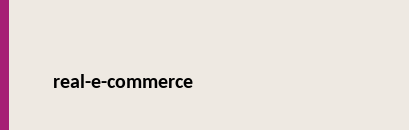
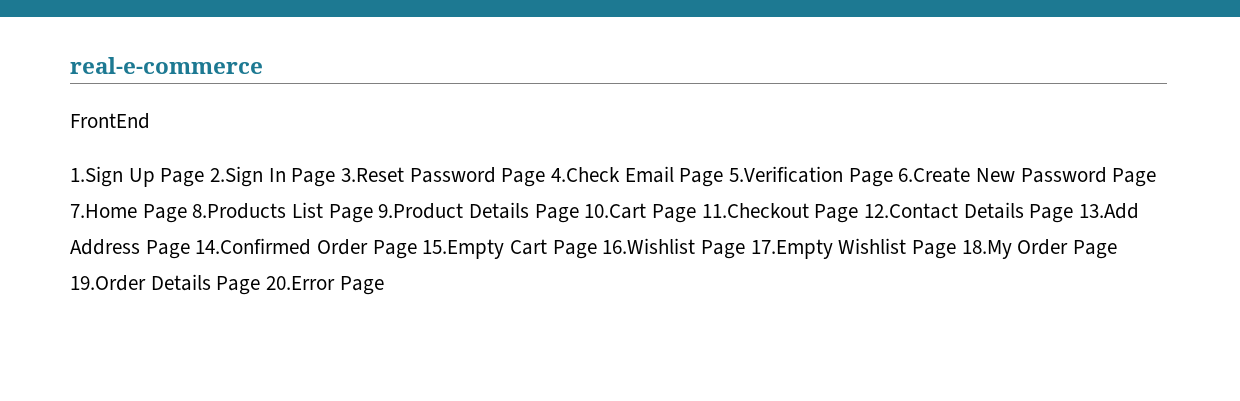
(193, 81) none -> [70,113,150,129] [70,166,1157,187] [70,202,1140,223] [70,238,1118,259] [70,274,384,295] // FrontEnd // 1.Sign Up Page 2.Sign In Page 3.Reset Password Page 4.Check Email Page 5.Verification Page 6.Create New Password Page 7.Home Page 8.Products List Page 9.Product Details Page 10.Cart Page 11.Checkout Page 12.Contact Details Page 13.Add Address Page 14.Confirmed Order Page 15.Empty Cart Page 16.Wishlist Page 17.Empty Wishlist Page 18.My Order Page 19.Order Details Page 20.Error Page

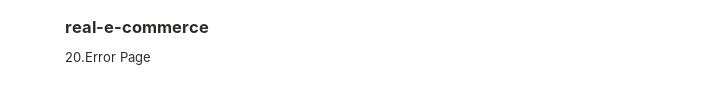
[70,113,150,129] [70,166,1157,187] [70,202,1140,223] [70,238,1118,259] [70,274,261,295] FrontEnd // 1.Sign Up Page 2.Sign In Page 3.Reset Password Page 4.Check Email Page 5.Verification Page 6.Create New Password Page 7.Home Page 8.Products List Page 9.Product Details Page 10.Cart Page 11.Checkout Page 12.Contact Details Page 13.Add Address Page 14.Confirmed Order Page 15.Empty Cart Page 16.Wishlist Page 17.Empty Wishlist Page 18.My Order Page 19.Order Details Page -> (209, 27) none

